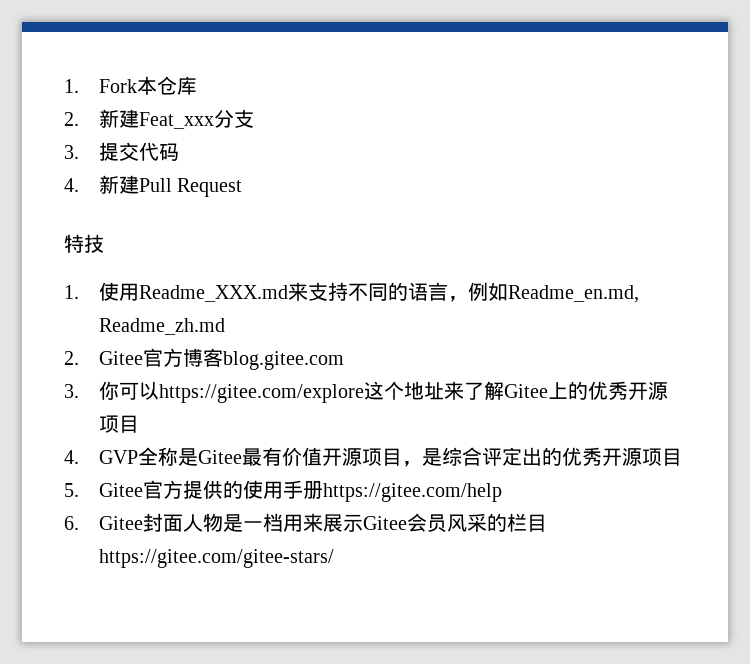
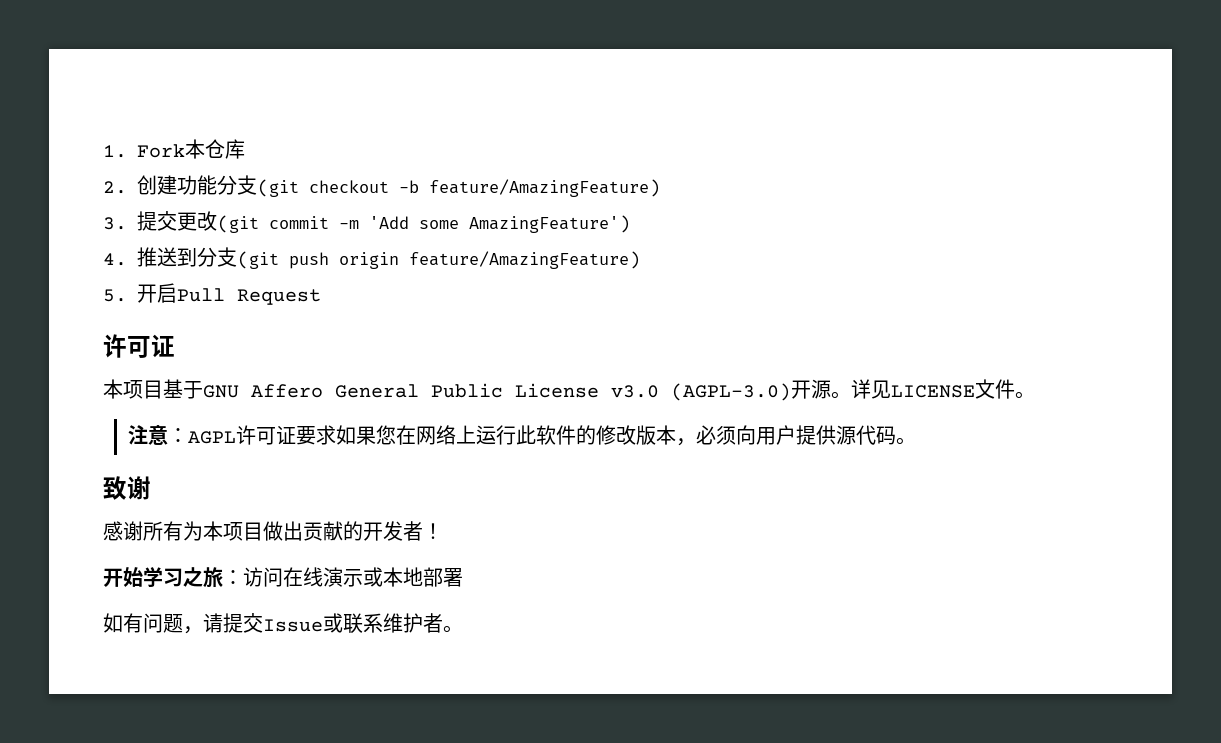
[98,109,254,129] [64,142,179,161] [64,175,242,197] [64,234,104,253] [64,282,639,303] [98,318,225,335] [64,348,344,370] [64,381,668,403] [98,415,139,433] [64,447,682,467] [64,480,502,502] [64,513,547,533] [98,549,334,568] 新建Feat_xxx分支 // 3.提交代码 // 4.新建Pull Request // 特技 // 1.使用Readme_XXX.md来支持不同的语言，例如Readme_en.md, Readme_zh.md // 2. Gitee官方博客blog.gitee.com // 3.你可以https://gitee.com/explore这个地址来了解Gitee上的优秀开源项目 // 4. GVP全称是Gitee最有价值开源项目，是综合评定出的优秀开源项目 // 5. Gitee官方提供的使用手册https://gitee.com/help // 6. Gitee封面人物是一档用来展示Gitee会员风采的栏目https://gitee.com/gitee-stars/ -> [137,175,661,197] [103,211,631,233] [103,247,641,269] [103,283,321,305] [103,334,175,358] [103,379,1035,401] [128,425,917,446] [103,476,151,500] [103,521,443,541] [103,567,463,588] [103,613,463,634] 创建功能分支(git checkout -b feature/AmazingFeature) // 3.提交更改(git commit -m 'Add some AmazingFeature') // 4.推送到分支(git push origin feature/AmazingFeature) // 5.开启Pull Request // 许可证 // 本项目基于GNU Affero General Public License v3.0 (AGPL-3.0)开源。详见LICENSE文件。 // 注意：AGPL许可证要求如果您在网络上运行此软件的修改版本，必须向用户提供源代码。 // 致谢 // 感谢所有为本项目做出贡献的开发者！ // 开始学习之旅：访问在线演示或本地部署 // 如有问题，请提交Issue或联系维护者。

